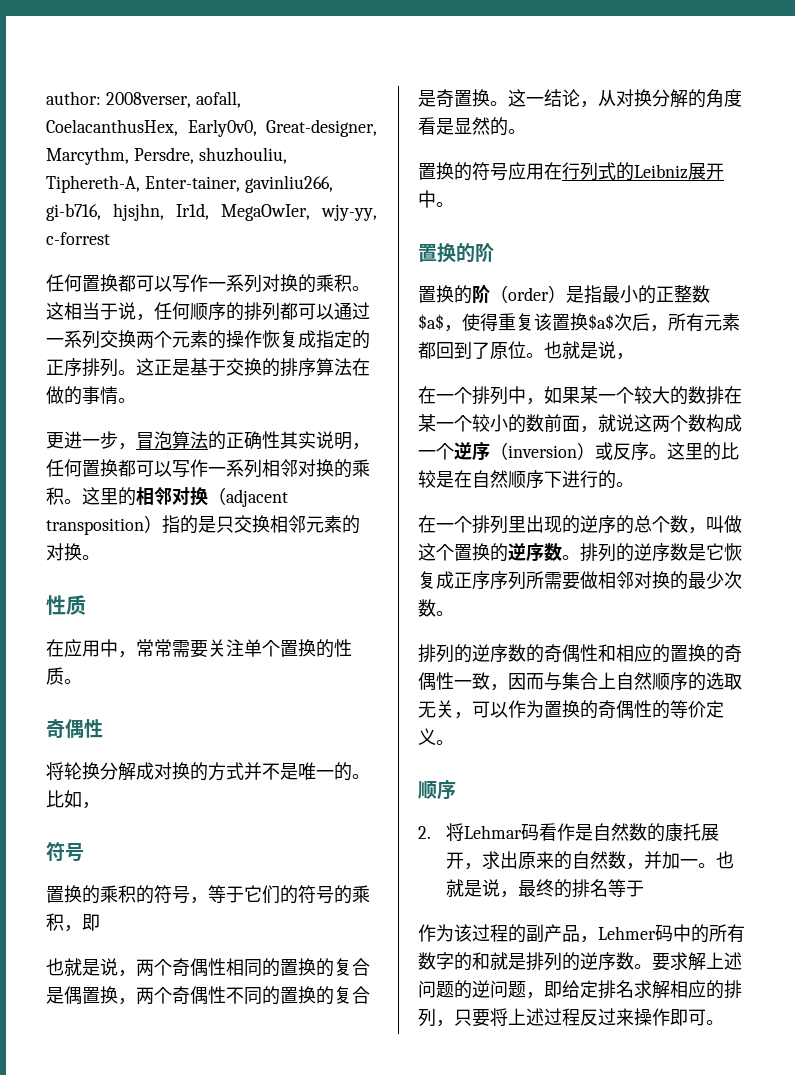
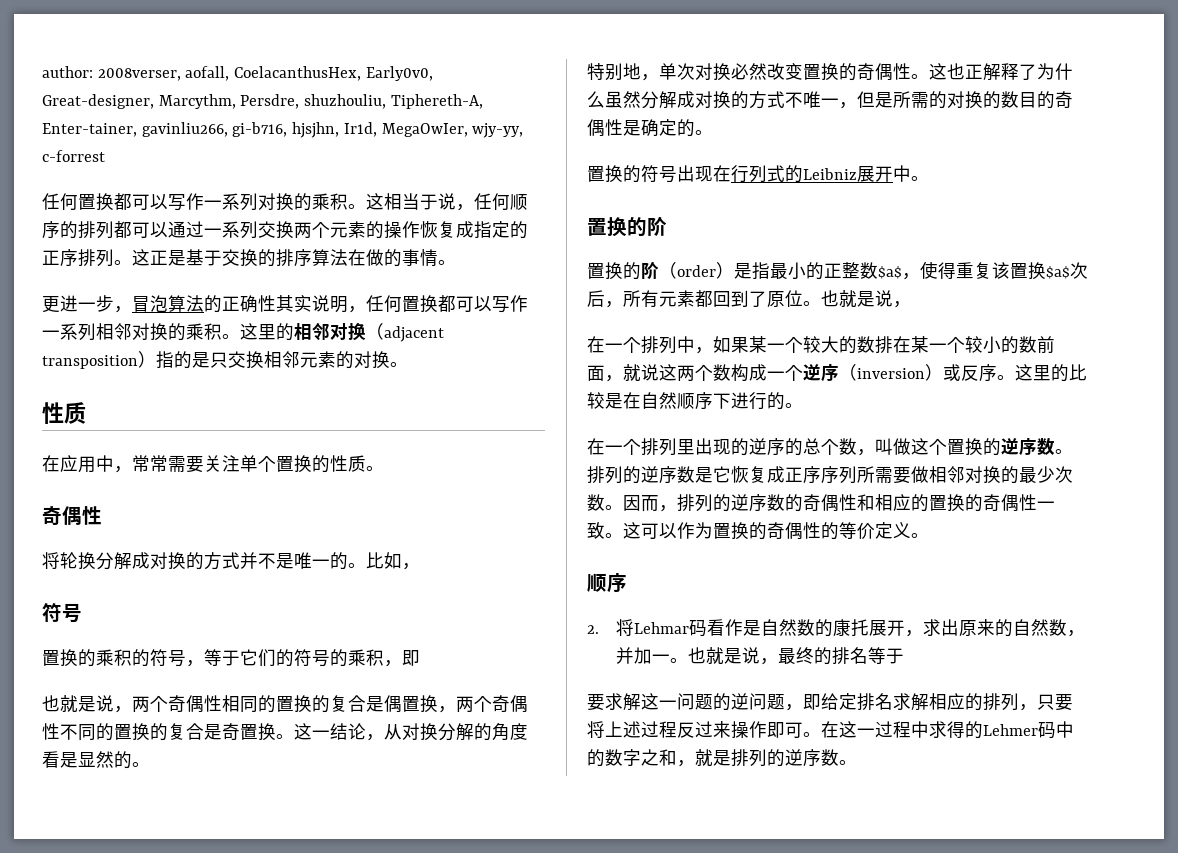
(526, 131) none -> [587,63,1073,81] [587,91,1073,109] [587,119,713,137] // 特别地，单次对换必然改变置换的奇偶性。这也正解释了为什么虽然分解成对换的方式不唯一，但是所需的对换的数目的奇偶性是确定的。
[508,162,544,180] 应用 -> [677,165,713,182] 出现
(454, 613) // -> [623,495,677,512] 因而，
[490,672,742,691] [418,700,472,719] ，因而与集合上自然顺序的选取无关， -> [605,522,641,539] 。这
[418,924,745,943] [418,952,742,971] 作为该过程的副产品，Lehmer码中的所有数字的和就是排列的逆序数。要求解上述 -> [587,693,677,711] 要求解这一
(724, 1022) none -> [821,721,1074,739] [587,749,857,767] 在这一过程中求得的Lehmer码中的数字之和，就是排列的逆序数。

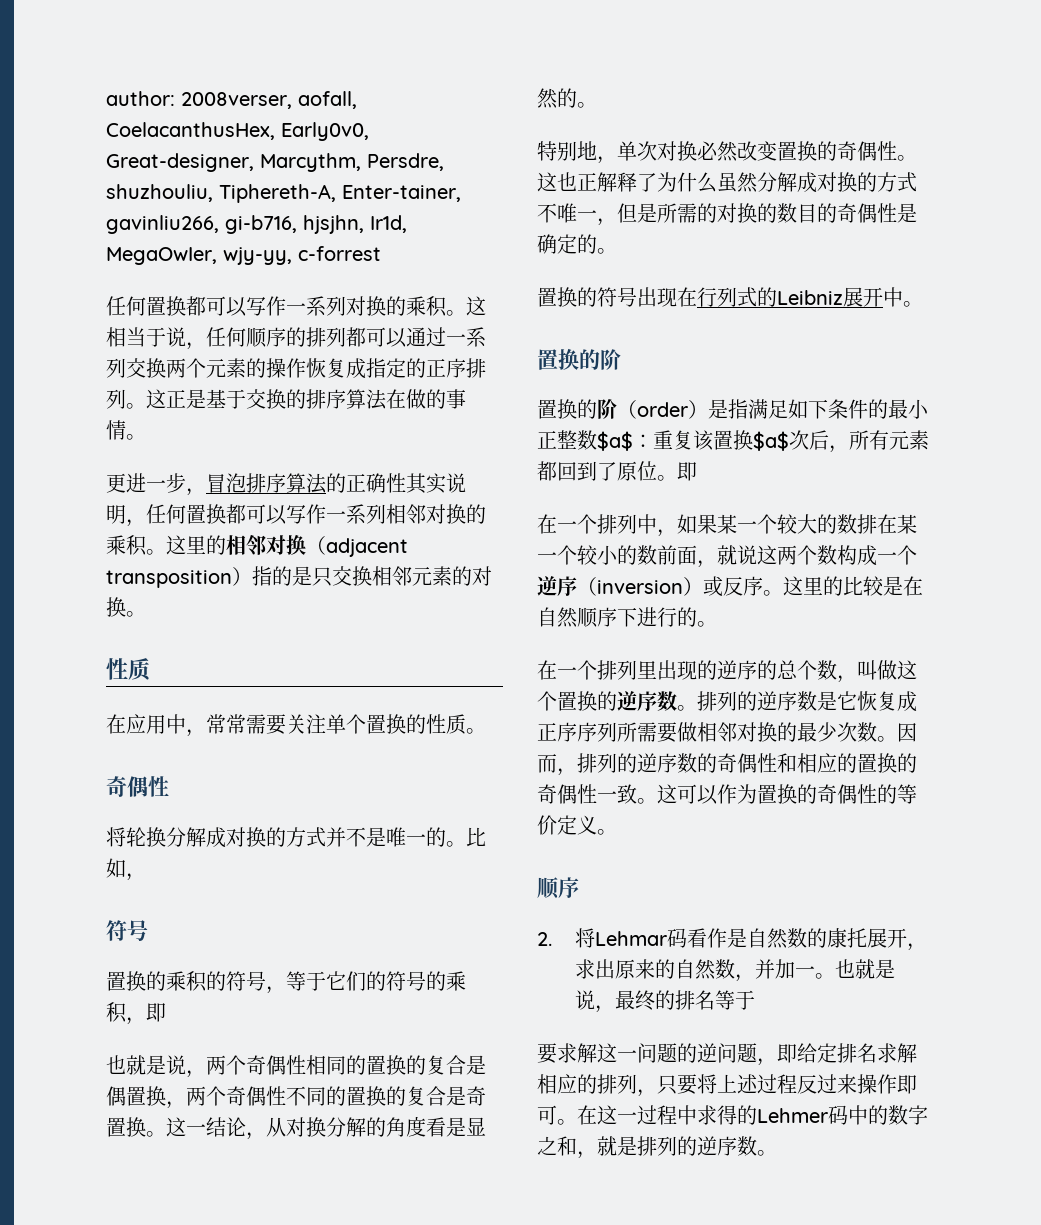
(168, 303) none -> [246,473,286,493] 排序
[770,262,824,280] 最小的 -> [748,399,929,419] 满足如下条件的最小
[902,261,956,280] ，使得 -> [633,434,653,448] ：
[821,290,911,308] 也就是说， -> [677,462,697,481] 即

